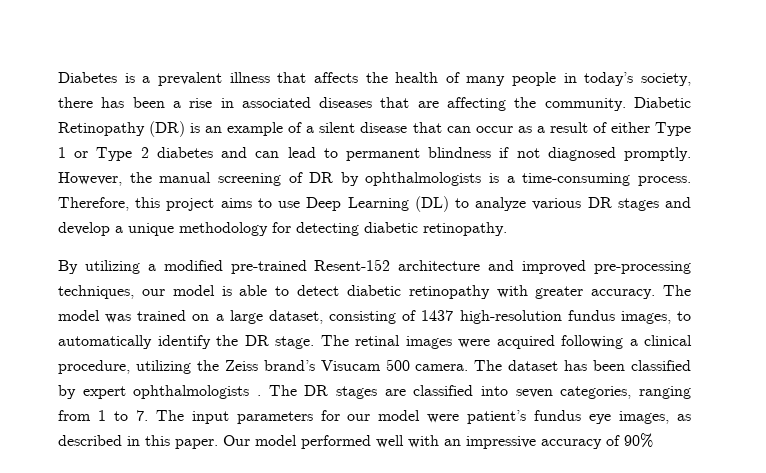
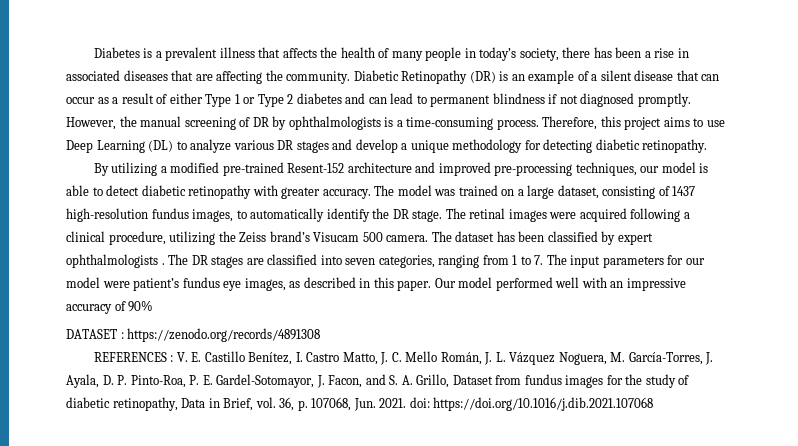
(653, 440) none -> [66,328,321,342] [93,351,714,365] [66,374,690,388] [66,397,654,411] // DATASET : https://zenodo.org/records/4891308 // REFERENCES : V. E. Castillo Benítez, I. Castro Matto, J. C. Mello Román, J. L. Vázquez Noguera, M. García-Torres, J. Ayala, D. P. Pinto-Roa, P. E. Gardel-Sotomayor, J. Facon, and S. A. Grillo, Dataset from fundus images for the study of diabetic retinopathy, Data in Brief, vol. 36, p. 107068, Jun. 2021. doi: https://doi.org/10.1016/j.dib.2021.107068

